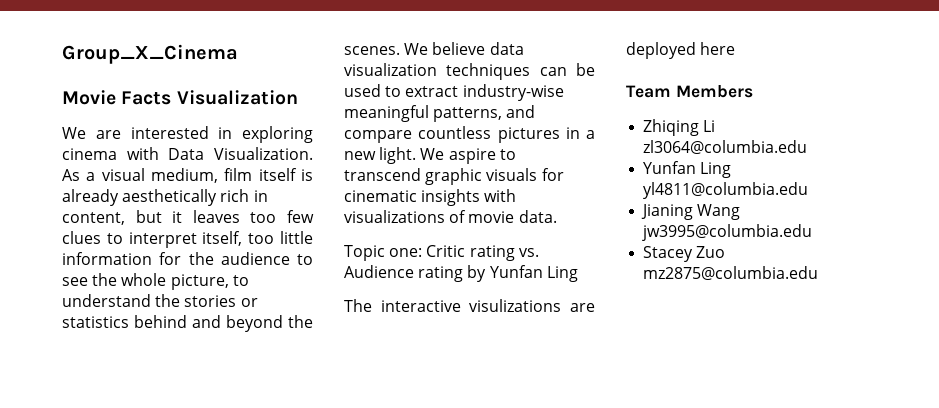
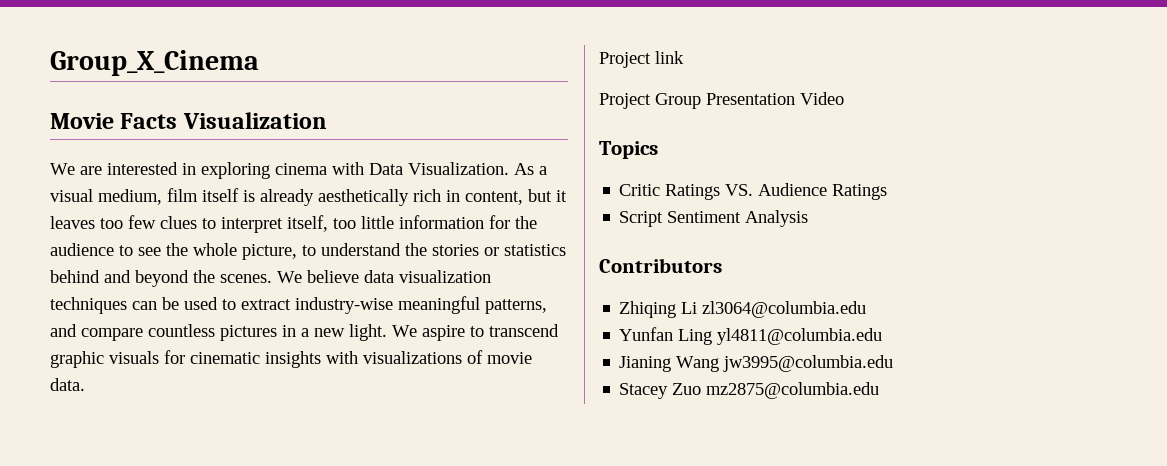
[344,245,539,261] [344,265,578,282] [344,299,595,312] [626,42,736,59] [626,85,753,98] Topic one: Critic rating vs. Audience rating by Yunfan Ling // The interactive visulizations are deployed here // Team Members -> [599,51,684,68] [599,92,844,109] [599,141,658,159] [619,183,888,200] [619,210,809,227] [599,258,722,273] Project link // Project Group Presentation Video // Topics // Critic Ratings VS. Audience Ratings // Script Sentiment Analysis // Contributors

